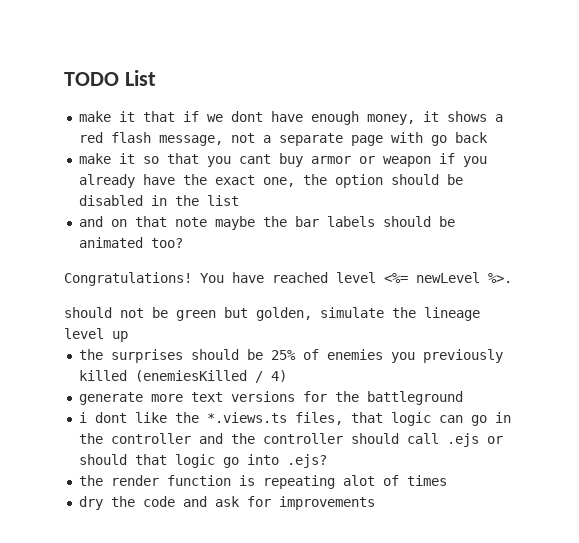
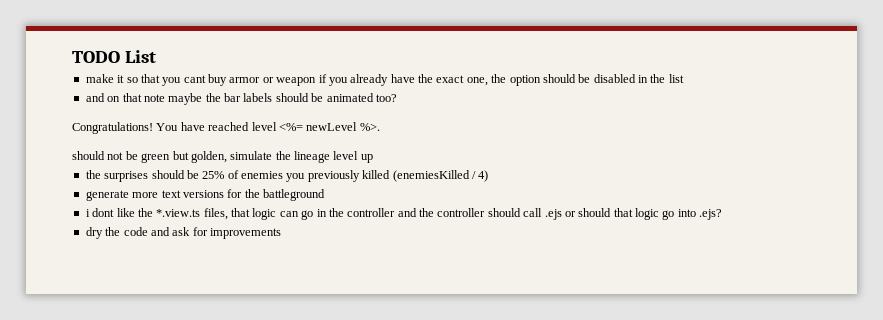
[78,111,503,125] [78,132,488,146] // make it that if we dont have enough money, it shows a red flash message, not a separate page with go back -> (156, 56) none
[206,412,287,423] *.views.ts -> [156,209,201,217] *.view.ts
[78,475,447,489] // the render function is repeating alot of times -> (723, 214) none

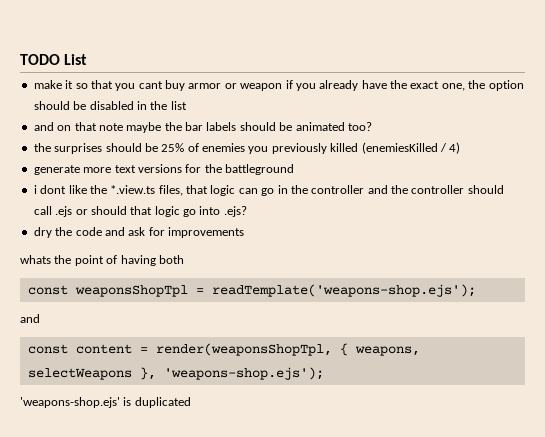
[72,122,380,134] [72,151,373,163] // Congratulations! You have reached level <%= newLevel %>. // should not be green but golden, simulate the lineage level up -> (372, 126) none
(281, 233) none -> [20,255,184,266] [27,284,476,297] [20,314,40,323] [27,343,420,356] [27,367,324,380] [20,397,191,408] // whats the point of having both // const weaponsShopTpl = readTemplate('weapons-shop.ejs'); // and // const content = render(weaponsShopTpl, { weapons, selectWeapons }, 'weapons-shop.ejs'); // 'weapons-shop.ejs' is duplicated

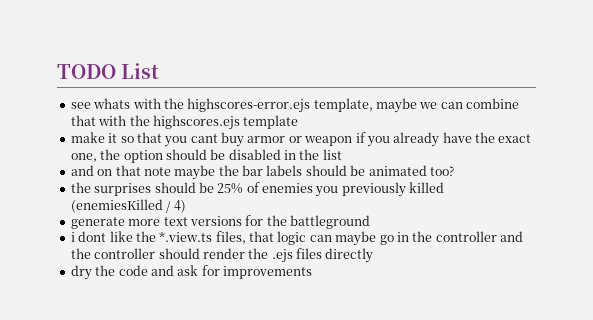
(88, 59) none -> [70,98,520,113] [70,115,299,130] // see whats with the highscores-error.ejs template, maybe we can combine that with the highscores.ejs template
(258, 191) none -> [335,231,377,246] maybe
[33,206,247,217] call .ejs or should that logic go into .ejs? -> [202,248,374,263] render the .ejs files directly
[20,255,184,266] [27,284,476,297] [20,314,40,323] [27,343,420,356] [27,367,324,380] [20,397,191,408] // whats the point of having both // const weaponsShopTpl = readTemplate('weapons-shop.ejs'); // and // const content = render(weaponsShopTpl, { weapons, selectWeapons }, 'weapons-shop.ejs'); // 'weapons-shop.ejs' is duplicated -> (312, 272) none

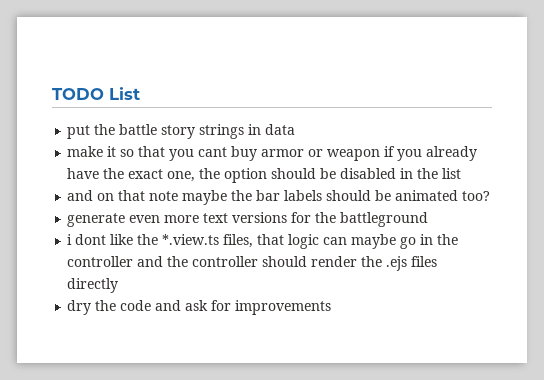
[70,98,520,113] [70,115,299,130] see whats with the highscores-error.ejs template, maybe we can combine that with the highscores.ejs template -> [67,124,296,139] put the battle story strings in data
[70,182,445,197] [70,199,186,213] // the surprises should be 25% of enemies you previously killed (enemiesKilled / 4) -> (491, 196) none
(125, 223) none -> [129,215,161,223] even

